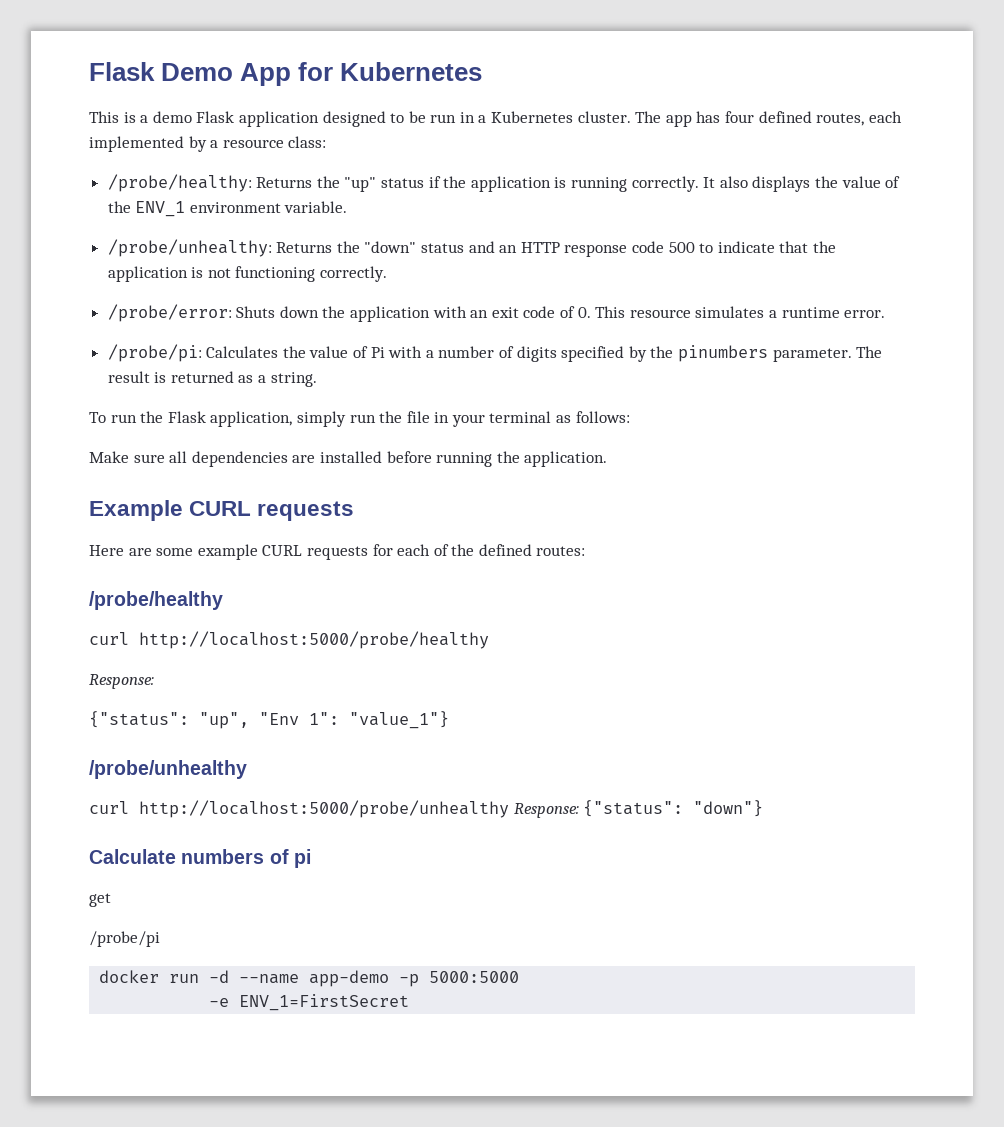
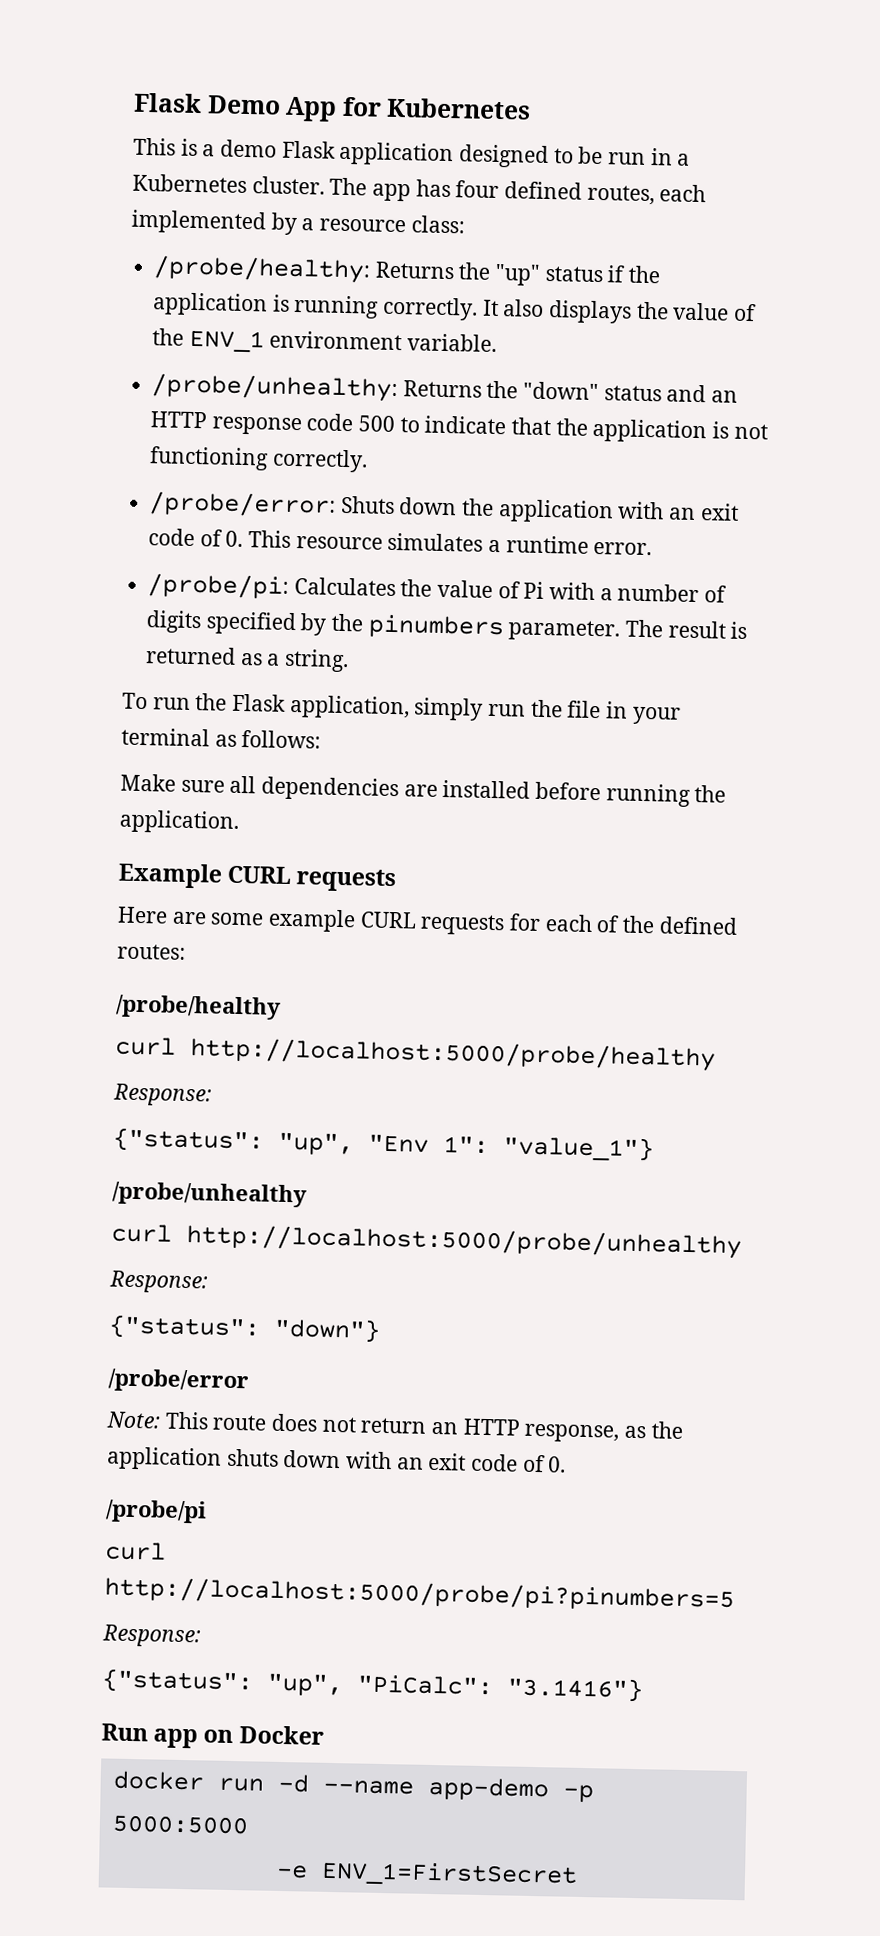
[513,803,579,818] Response: -> [109,1270,208,1294] // Response: //
[89,849,311,868] [89,893,111,907] [89,931,160,947] Calculate numbers of pi // get // /probe/pi -> [108,1368,249,1394] [106,1411,684,1443] [106,1446,567,1473] [105,1499,207,1524] [105,1541,166,1561] [104,1576,735,1612] [102,1624,201,1648] [102,1668,643,1703] [101,1723,324,1749] /probe/error // Note: This route does not return an HTTP response, as the application shuts down with an exit code of 0. // /probe/pi // curl http://localhost:5000/probe/pi?pinumbers=5 // Response: // {"status": "up", "PiCalc": "3.1416"} // Run app on Docker

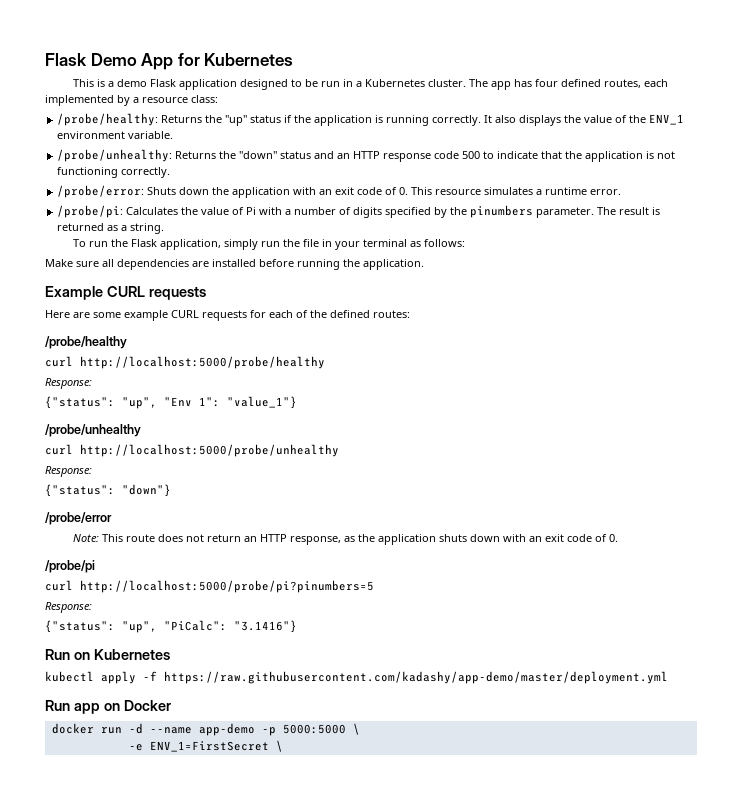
(643, 1689) none -> [45,649,170,660] [45,671,668,684] // Run on Kubernetes // kubectl apply -f https://raw.githubusercontent.com/kadashy/app-demo/master/deployment.yml
(249, 1824) none -> [352,723,360,735] \
(578, 1874) none -> [275,740,283,752] \

